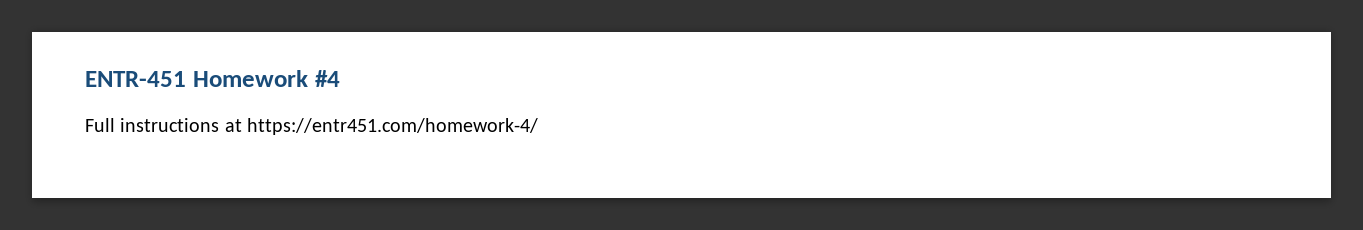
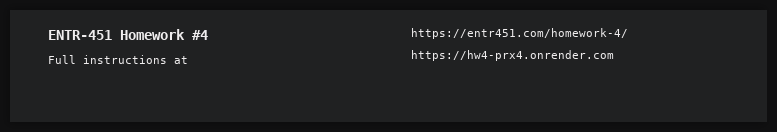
(539, 126) none -> [411,50,614,61] // https://hw4-prx4.onrender.com

